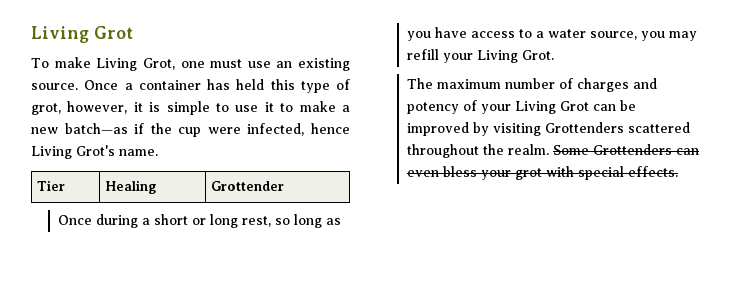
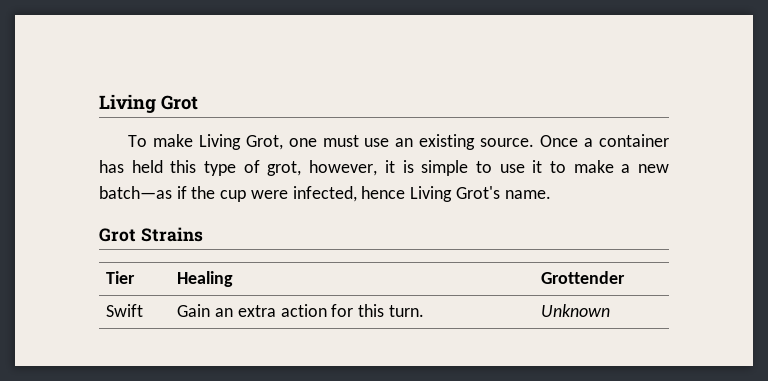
(158, 152) none -> [99,227,203,242] // Grot Strains
[57,214,341,228] [406,27,697,41] [406,49,554,63] [406,78,657,92] [406,100,636,114] [406,122,690,136] [406,144,699,158] [406,166,678,180] // Once during a short or long rest, so long as you have access to a water source, you may refill your Living Grot. // The maximum number of charges and potency of your Living Grot can be improved by visiting Grottenders scattered throughout the realm. Some Grottenders can even bless your grot with special effects. -> [106,304,144,317] [177,304,424,317] [541,304,611,317] // Swift | Gain an extra action for this turn. | Unknown

